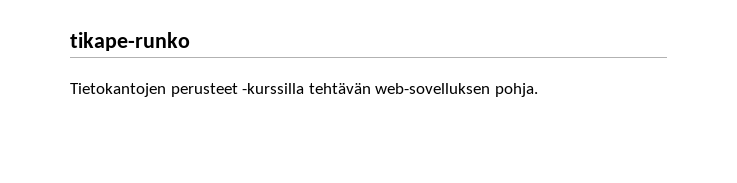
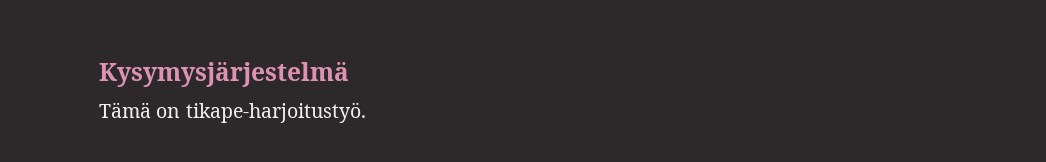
[70,32,190,51] [70,83,538,97] tikape-runko // Tietokantojen perusteet -kurssilla tehtävän web-sovelluksen pohja. -> [99,62,349,87] [99,102,366,123] Kysymysjärjestelmä // Tämä on tikape-harjoitustyö.

